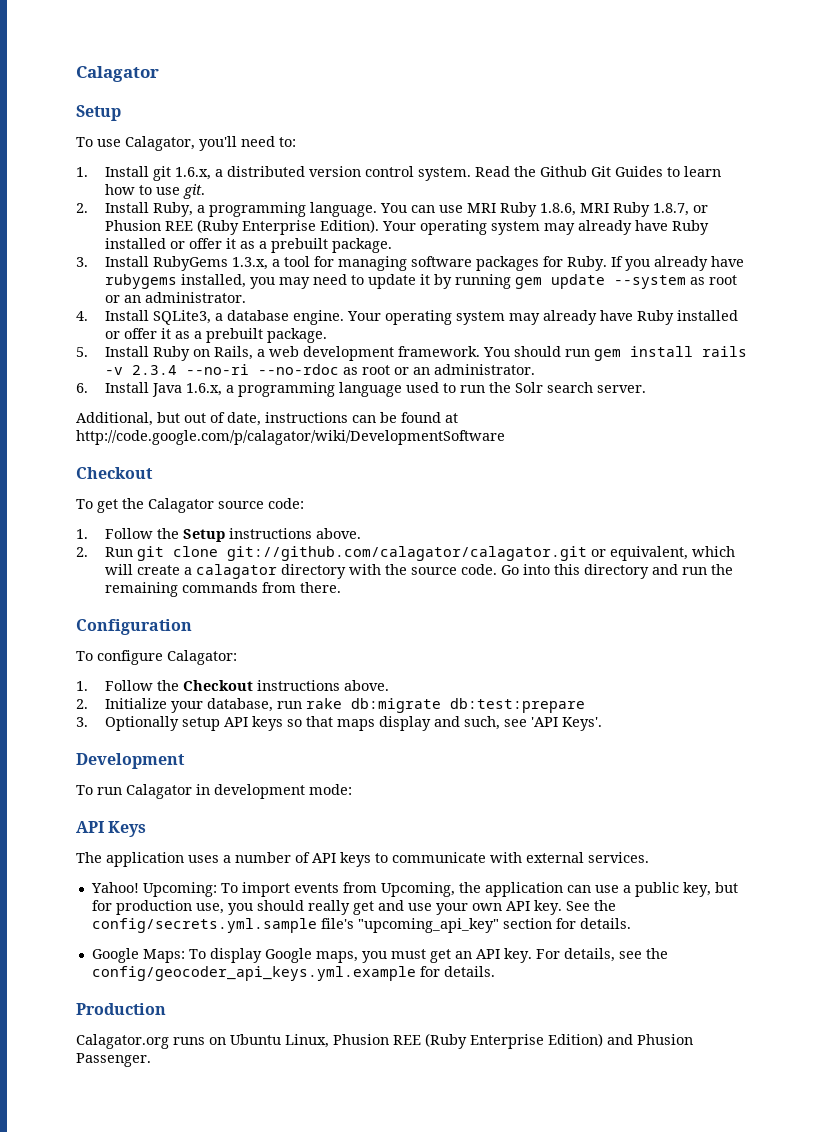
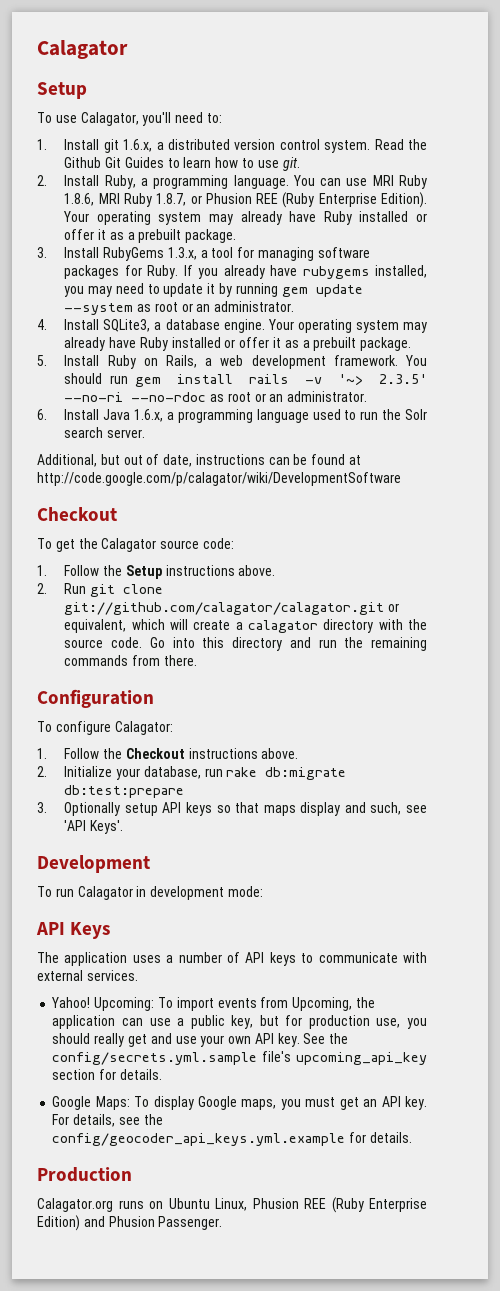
[131,365,177,375] 2.3.4 -> [338,374,427,385] '~> 2.3.5'
[357,918,499,933] "upcoming_api_key" -> [296,1052,427,1065] upcoming_api_key

